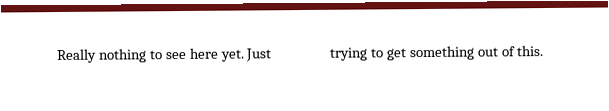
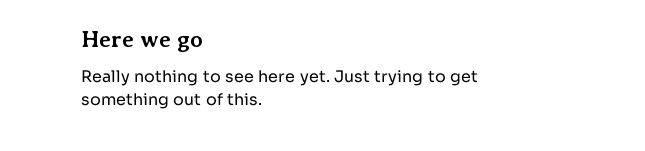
(56, 56) none -> [81,31,204,52] Here we go //

